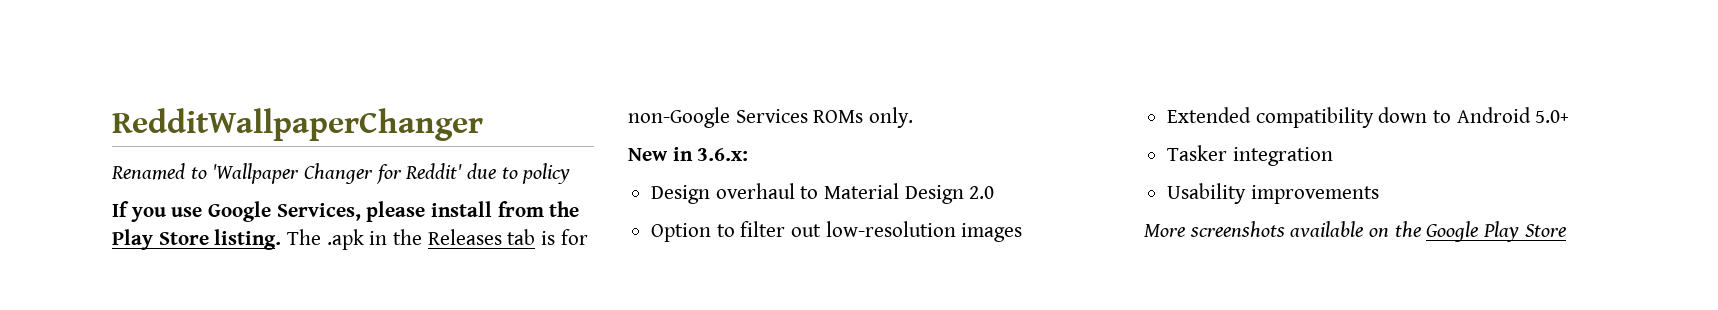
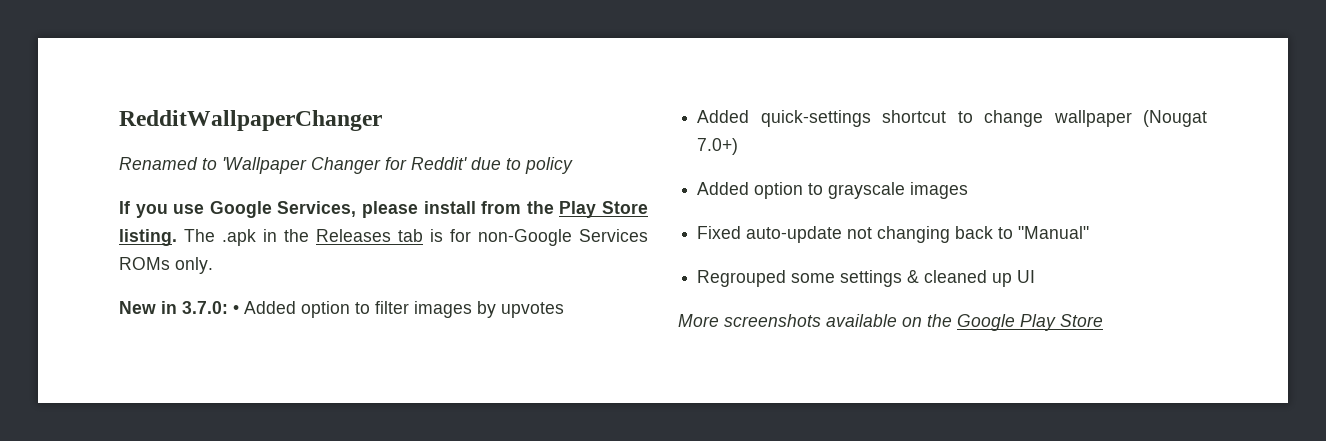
[697,148,749,161] [651,183,995,204] [651,221,1023,242] [1167,107,1570,128] [1167,145,1333,166] [1167,183,1379,204] 3.6.x: // Design overhaul to Material Design 2.0 // Option to filter out low-resolution images // Extended compatibility down to Android 5.0+ // Tasker integration // Usability improvements -> [182,301,564,318] [697,110,1207,127] [697,138,739,155] [697,182,969,199] [697,226,1090,243] [697,270,1036,287] 3.7.0: • Added option to filter images by upvotes // Added quick-settings shortcut to change wallpaper (Nougat 7.0+) // Added option to grayscale images // Fixed auto-update not changing back to "Manual" // Regrouped some settings & cleaned up UI

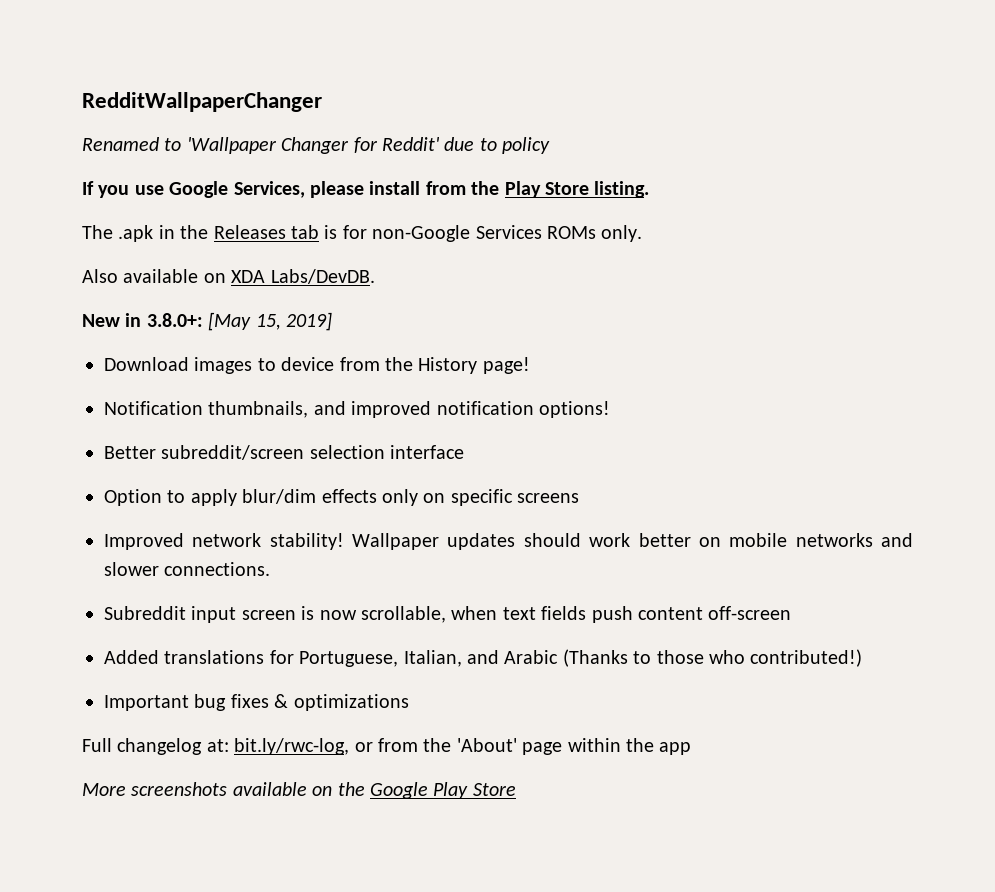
(177, 237) none -> (650, 189) //
[119,301,564,318] [697,110,1207,127] [697,138,739,155] [697,182,969,199] [697,226,1090,243] [697,270,1036,287] New in 3.7.0: • Added option to filter images by upvotes // Added quick-settings shortcut to change wallpaper (Nougat 7.0+) // Added option to grayscale images // Fixed auto-update not changing back to "Manual" // Regrouped some settings & cleaned up UI -> [82,269,375,284] [82,312,332,331] [104,357,530,374] [104,401,610,418] [104,445,465,460] [104,489,580,506] [104,533,914,550] [104,562,271,576] [104,606,792,623] [104,649,863,667] [104,694,409,711] [82,738,692,755] Also available on XDA Labs/DevDB. // New in 3.8.0+: [May 15, 2019] // Download images to device from the History page! // Notification thumbnails, and improved notification options! // Better subreddit/screen selection interface // Option to apply blur/dim effects only on specific screens // Improved network stability! Wallpaper updates should work better on mobile networks and slower connections. // Subreddit input screen is now scrollable, when text fields push content off-screen // Added translations for Portuguese, Italian, and Arabic (Thanks to those who contributed!) // Important bug fixes & optimizations // Full changelog at: bit.ly/rwc-log, or from the 'About' page within the app

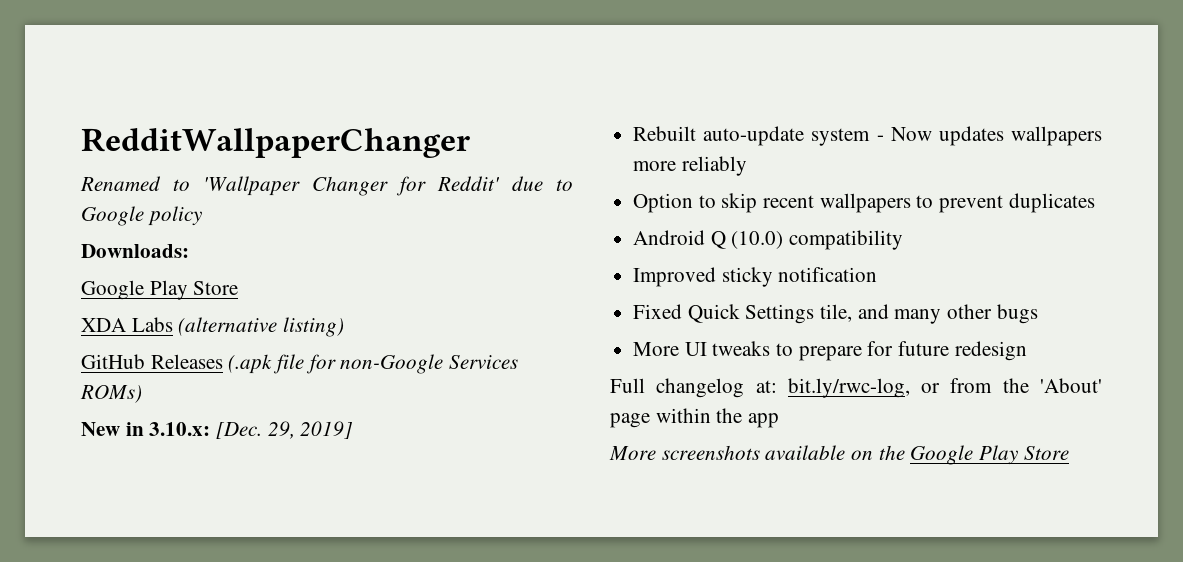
(497, 144) none -> [81,206,144,226] Google
[82,181,650,198] [82,225,643,242] [82,269,375,284] [82,312,332,331] [104,357,530,374] [104,401,610,418] [104,445,465,460] [104,489,580,506] [104,533,914,550] [104,562,271,576] [104,606,792,623] [104,649,863,667] [104,694,409,711] If you use Google Services, please install from the Play Store listing. // The .apk in the Releases tab is for non-Google Services ROMs only. // Also available on XDA Labs/DevDB. // New in 3.8.0+: [May 15, 2019] // Download images to device from the History page! // Notification thumbnails, and improved notification options! // Better subreddit/screen selection interface // Option to apply blur/dim effects only on specific screens // Improved network stability! Wallpaper updates should work better on mobile networks and slower connections. // Subreddit input screen is now scrollable, when text fields push content off-screen // Added translations for Portuguese, Italian, and Arabic (Thanks to those who contributed!) // Important bug fixes & optimizations -> [81,244,189,258] [81,280,239,300] [81,317,345,337] [81,354,519,374] [80,384,142,403] [81,421,354,439] [633,126,1102,146] [633,156,747,176] [633,193,1095,213] [633,230,904,250] [633,267,878,287] [633,304,1038,324] [633,341,1027,361] Downloads: // Google Play Store // XDA Labs (alternative listing) // GitHub Releases (.apk file for non-Google Services ROMs) // New in 3.10.x: [Dec. 29, 2019] // Rebuilt auto-update system - Now updates wallpapers more reliably // Option to skip recent wallpapers to prevent duplicates // Android Q (10.0) compatibility // Improved sticky notification // Fixed Quick Settings tile, and many other bugs // More UI tweaks to prepare for future redesign

